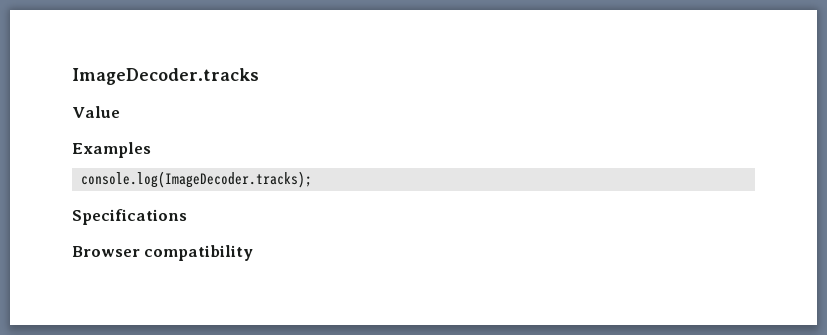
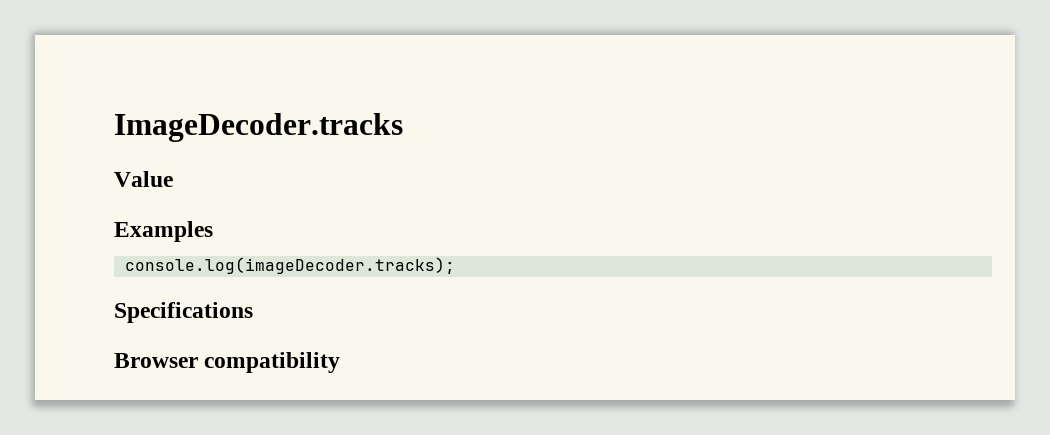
[81,171,312,188] console.log(ImageDecoder.tracks); -> [124,257,455,274] console.log(imageDecoder.tracks);

